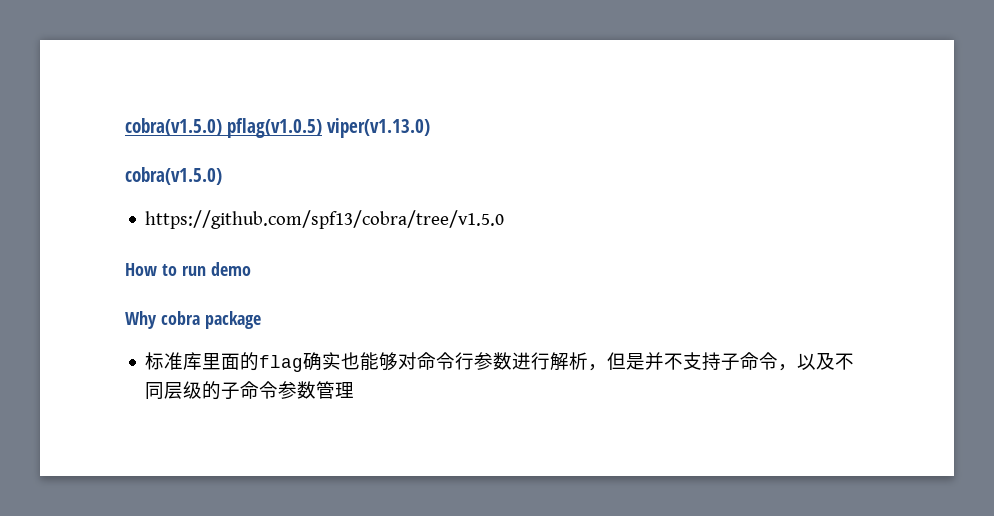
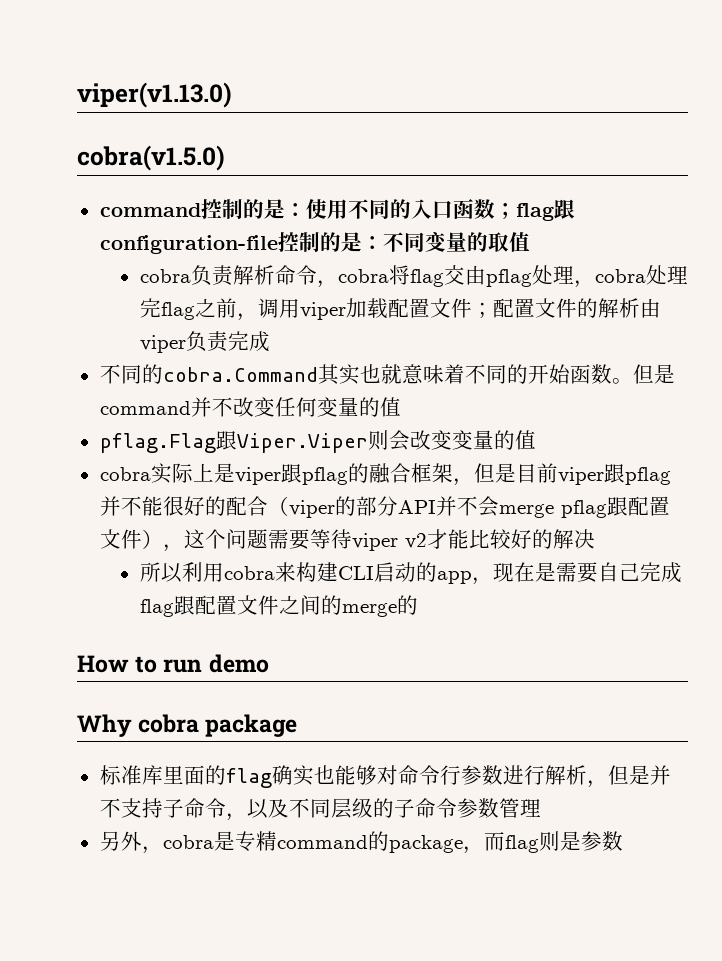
[125,118,322,138] cobra(v1.5.0) pflag(v1.0.5) -> (77, 95) none
[145,210,505,229] https://github.com/spf13/cobra/tree/v1.5.0 -> [99,199,575,221] [99,231,530,254] [139,265,688,288] [139,298,661,321] [139,331,270,353] [99,364,675,385] [99,397,401,417] [99,430,536,453] [99,463,671,486] [99,496,670,518] [99,529,595,552] [139,562,682,585] [139,595,418,617] command控制的是：使用不同的入口函数；flag跟configuration-file控制的是：不同变量的取值 // cobra负责解析命令，cobra将flag交由pflag处理，cobra处理完flag之前，调用viper加载配置文件；配置文件的解析由viper负责完成 // 不同的cobra.Command其实也就意味着不同的开始函数。但是command并不改变任何变量的值 // pflag.Flag跟Viper.Viper则会改变变量的值 // cobra实际上是viper跟pflag的融合框架，但是目前viper跟pflag并不能很好的配合（viper的部分API并不会merge pflag跟配置文件），这个问题需要等待viper v2才能比较好的解决 // 所以利用cobra来构建CLI启动的app，现在是需要自己完成flag跟配置文件之间的merge的
(355, 390) none -> [99,831,623,854] // 另外，cobra是专精command的package，而flag则是参数

